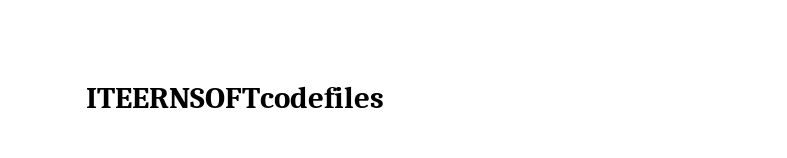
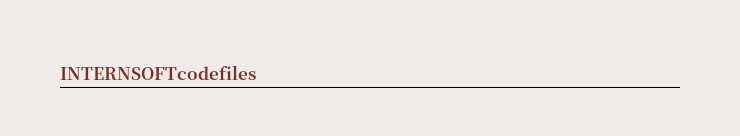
[86,86,384,108] ITEERNSOFTcodefiles -> [60,65,256,80] INTERNSOFTcodefiles

